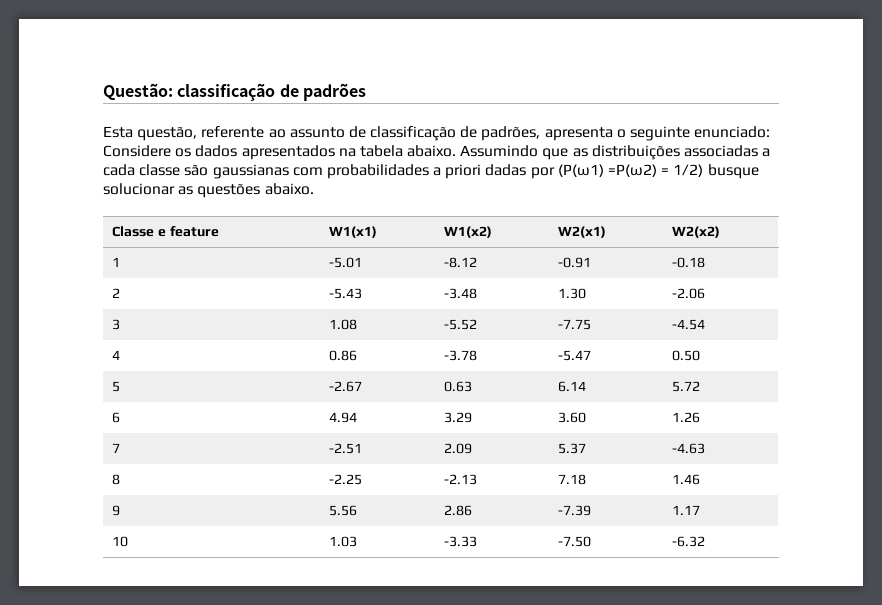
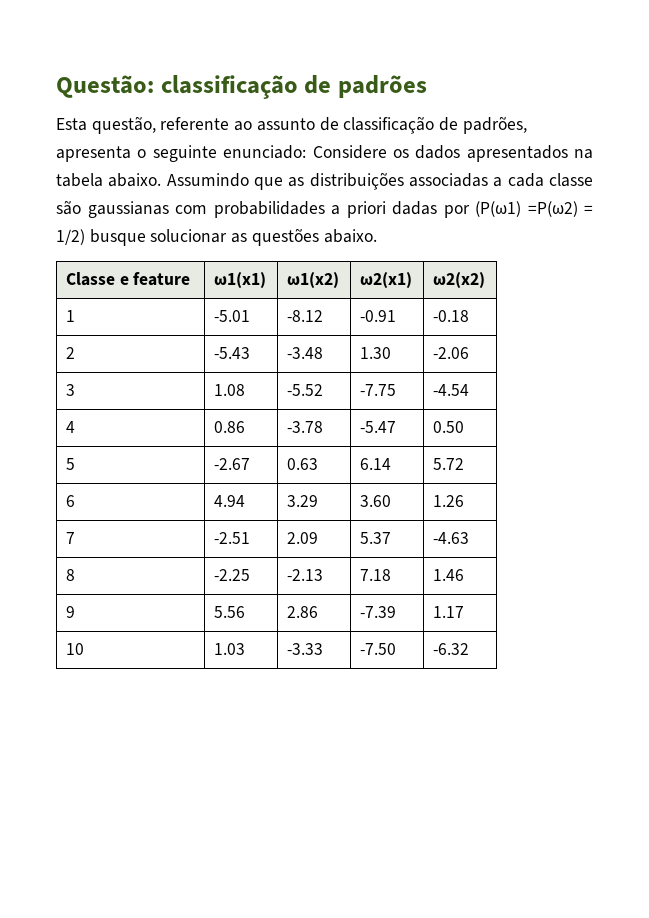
[329,226,378,238] [444,226,493,238] [558,226,607,238] [672,226,721,238] W1(x1) | W1(x2) | W2(x1) | W2(x2) -> [213,272,266,288] [286,272,339,288] [359,272,412,288] [432,272,485,288] ω1(x1) | ω1(x2) | ω2(x1) | ω2(x2)

